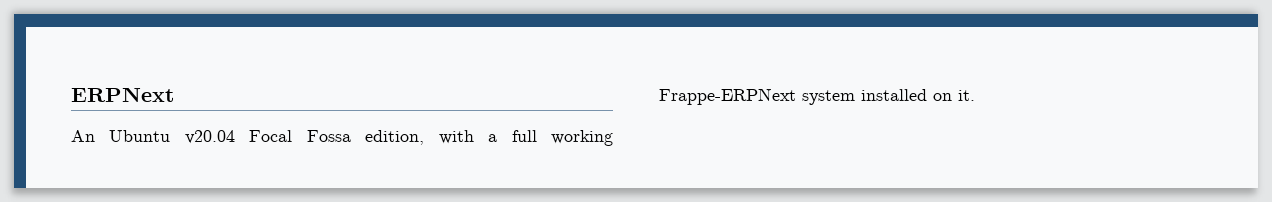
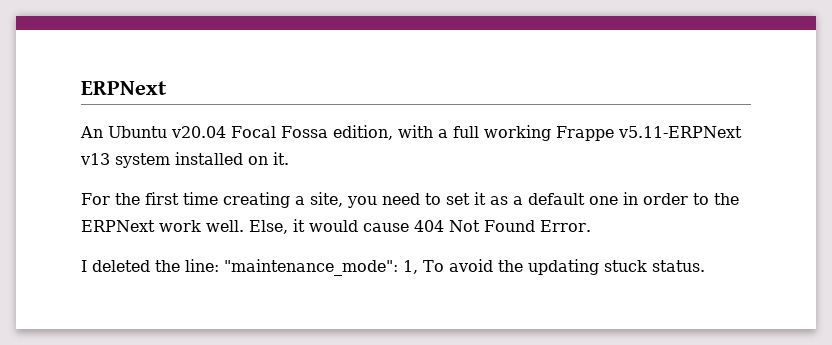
[659,88,796,105] Frappe-ERPNext -> [555,126,742,141] [80,153,110,165] Frappe v5.11-ERPNext v13
(975, 95) none -> [81,192,739,208] [81,219,591,234] [81,259,705,276] // For the first time creating a site, you need to set it as a default one in order to the ERPNext work well. Else, it would cause 404 Not Found Error. // I deleted the line: "maintenance_mode": 1, To avoid the updating stuck status.

